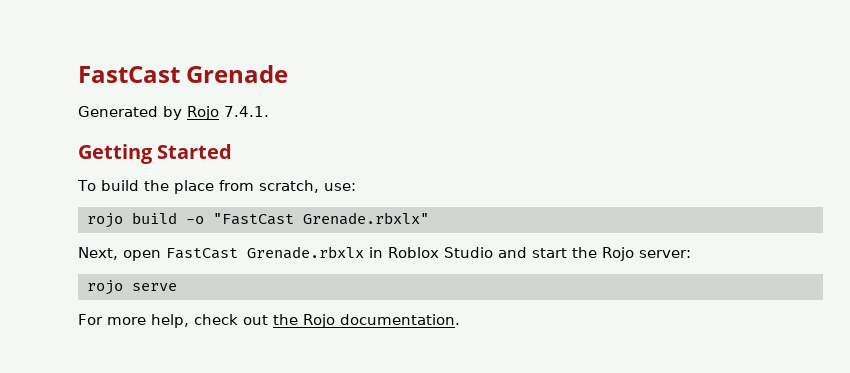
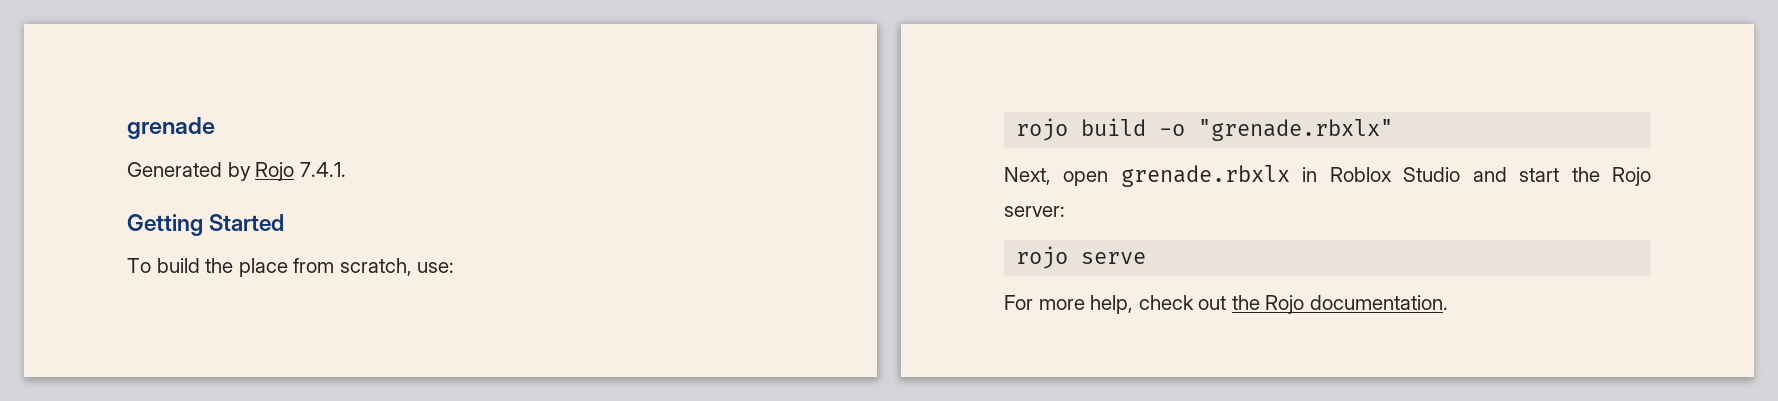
[78,65,289,83] FastCast Grenade -> [127,117,215,139] grenade
[212,212,429,225] "FastCast Grenade.rbxlx" -> [1198,119,1394,141] "grenade.rbxlx"
[166,246,364,259] FastCast Grenade.rbxlx -> [1120,165,1290,187] grenade.rbxlx

